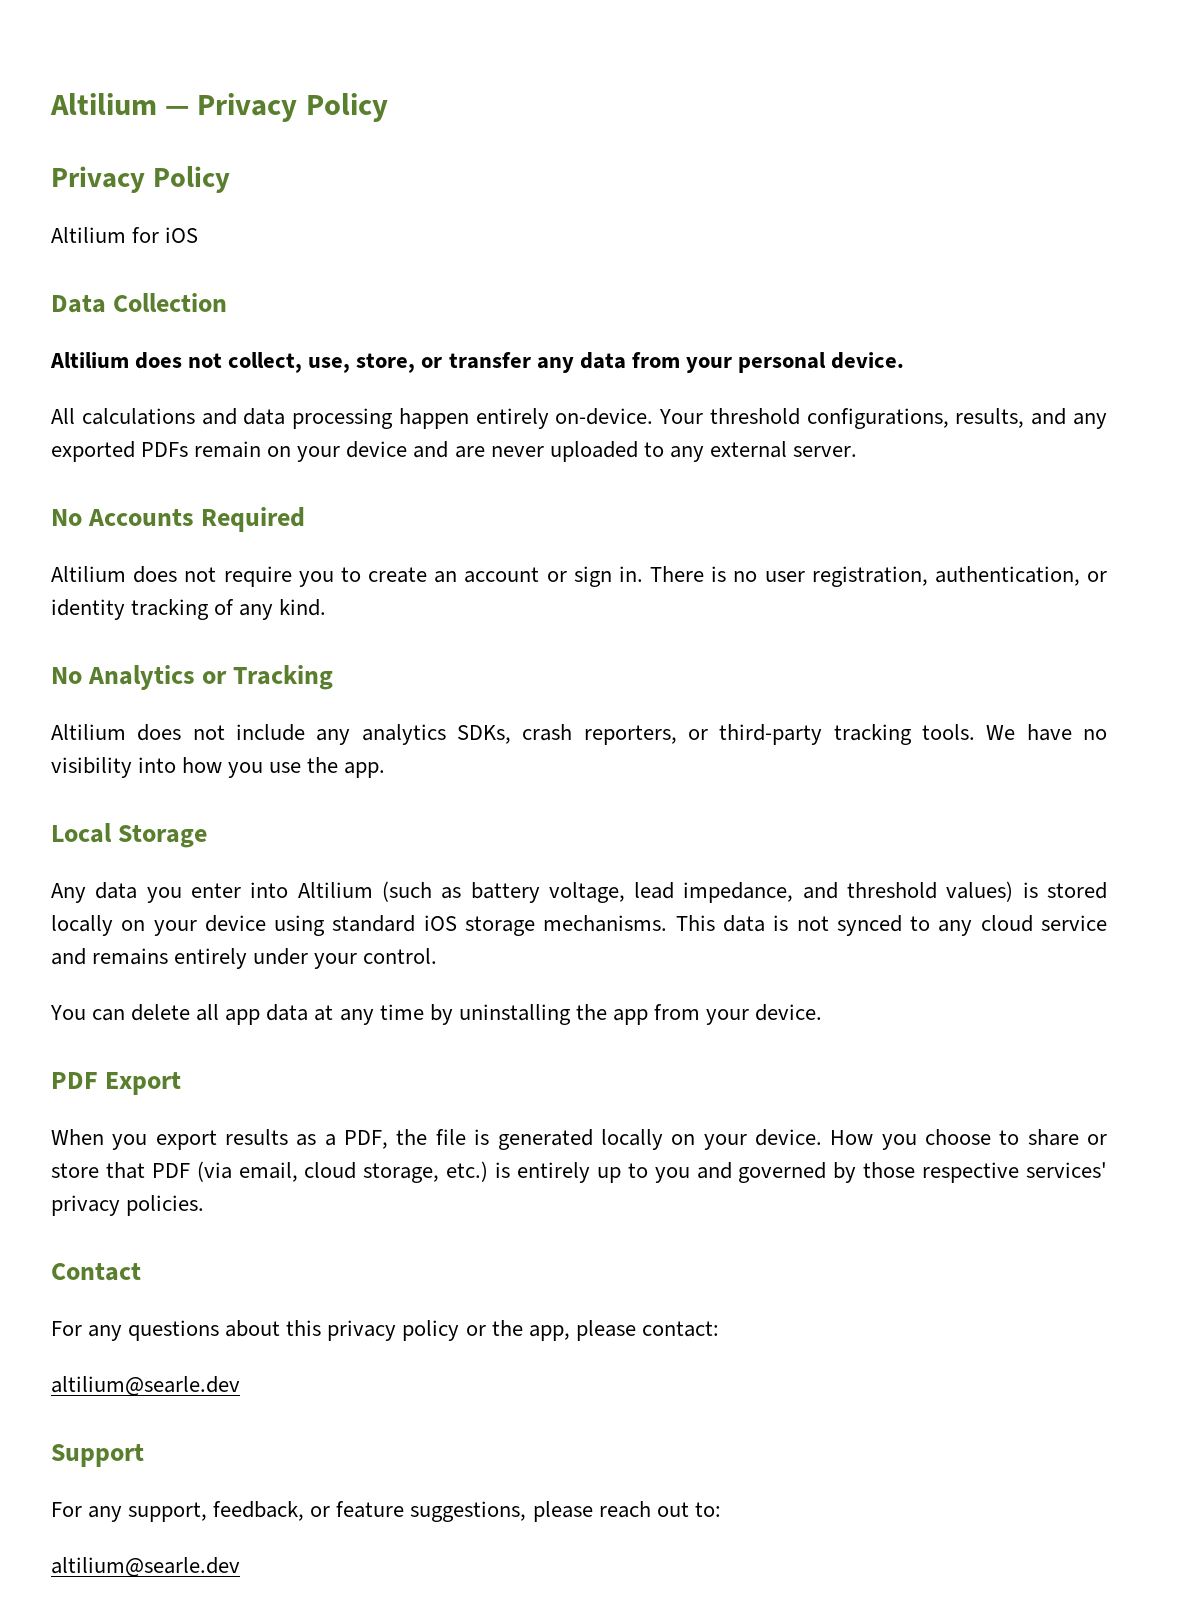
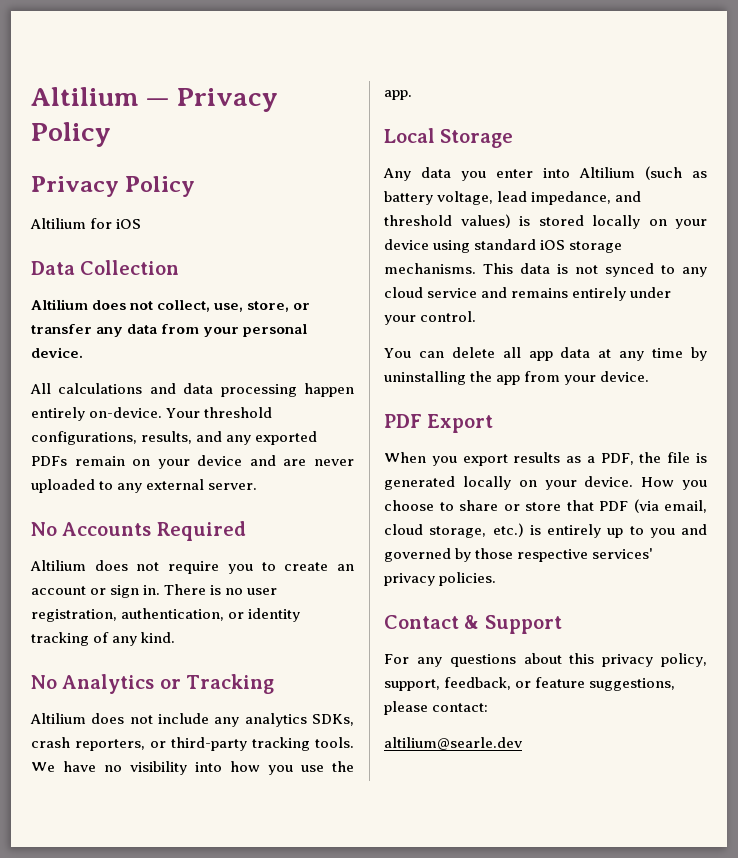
(141, 1272) none -> [464,615,562,634] & Support
[402,1320,719,1341] [51,1376,240,1396] [51,1444,144,1467] [51,1502,123,1522] policy or the app, please contact: // altilium@searle.dev // Support // For any -> [661,653,707,667] policy,
[598,1501,721,1518] reach out to: -> [432,703,489,712] contact:

